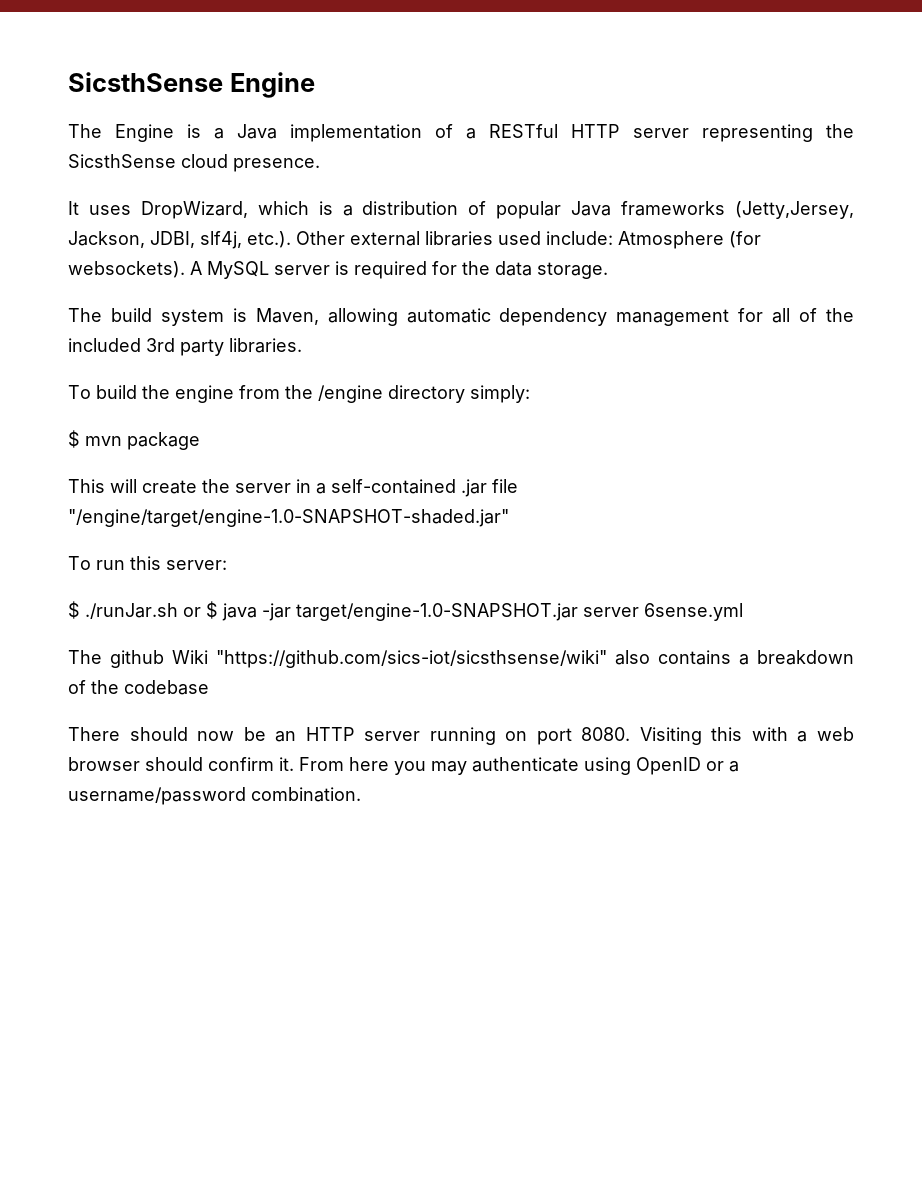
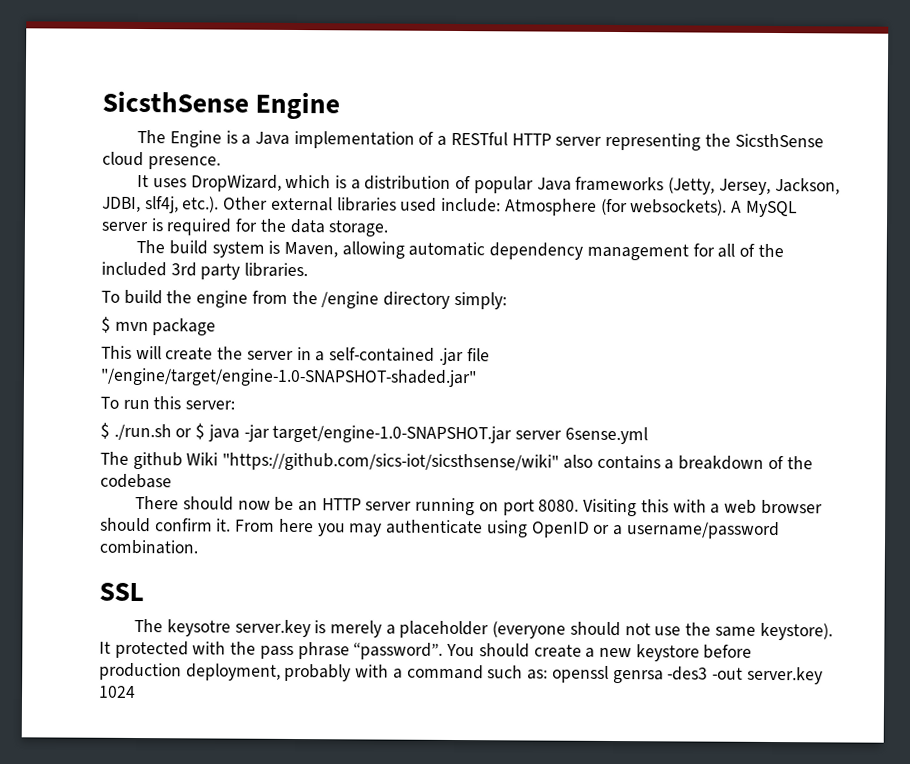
[735,201,854,219] (Jetty,Jersey, -> [668,177,771,195] (Jetty, Jersey,
[85,603,178,619] ./runJar.sh -> [113,423,172,441] ./run.sh
(361, 794) none -> [99,582,144,602] [134,618,833,641] [99,640,753,662] [99,662,823,685] [99,685,136,698] // SSL // The keysotre server.key is merely a placeholder (everyone should not use the same keystore). It protected with the pass phrase “password”. You should create a new keystore before production deployment, probably with a command such as: openssl genrsa -des3 -out server.key 1024

